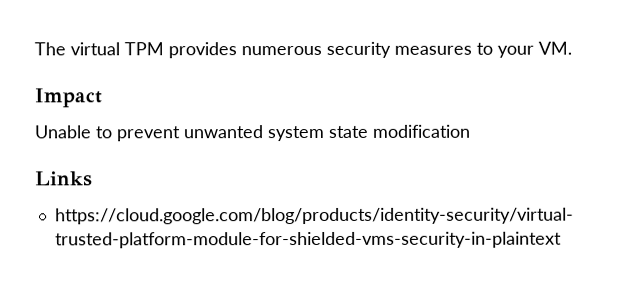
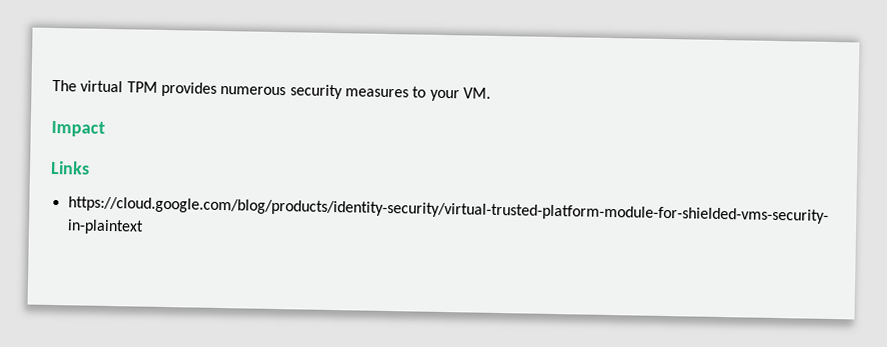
[34,124,470,142] // Unable to prevent unwanted system state modification -> (105, 128) none

